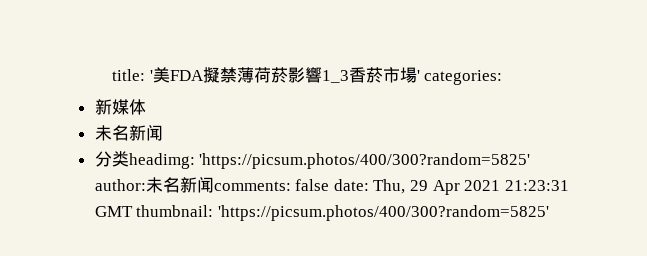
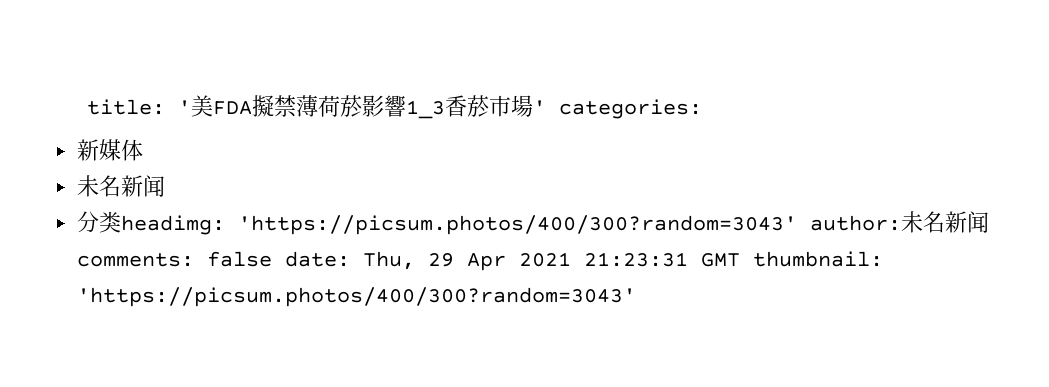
[199,153,531,169] 'https://picsum.photos/400/300?random=5825' -> [238,215,798,235] 'https://picsum.photos/400/300?random=3043'
[217,205,549,221] 'https://picsum.photos/400/300?random=5825' -> [77,287,637,307] 'https://picsum.photos/400/300?random=3043'

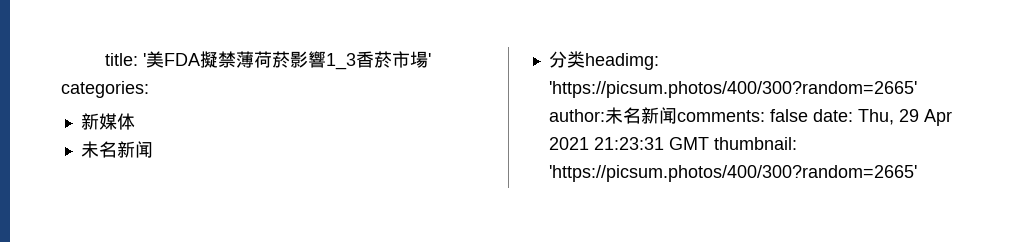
[238,215,798,235] 'https://picsum.photos/400/300?random=3043' -> [548,81,917,98] 'https://picsum.photos/400/300?random=2665'
[77,287,637,307] 'https://picsum.photos/400/300?random=3043' -> [548,165,917,182] 'https://picsum.photos/400/300?random=2665'

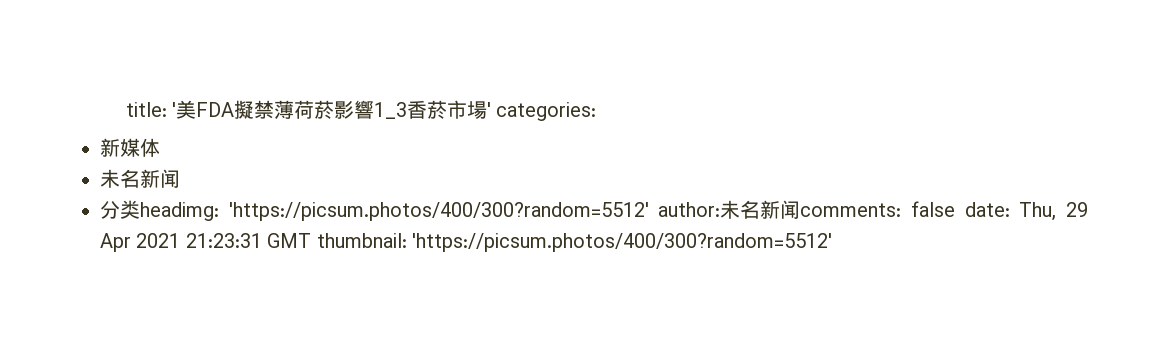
[548,81,917,98] 'https://picsum.photos/400/300?random=2665' -> [228,202,649,221] 'https://picsum.photos/400/300?random=5512'
[548,165,917,182] 'https://picsum.photos/400/300?random=2665' -> [412,233,832,252] 'https://picsum.photos/400/300?random=5512'

